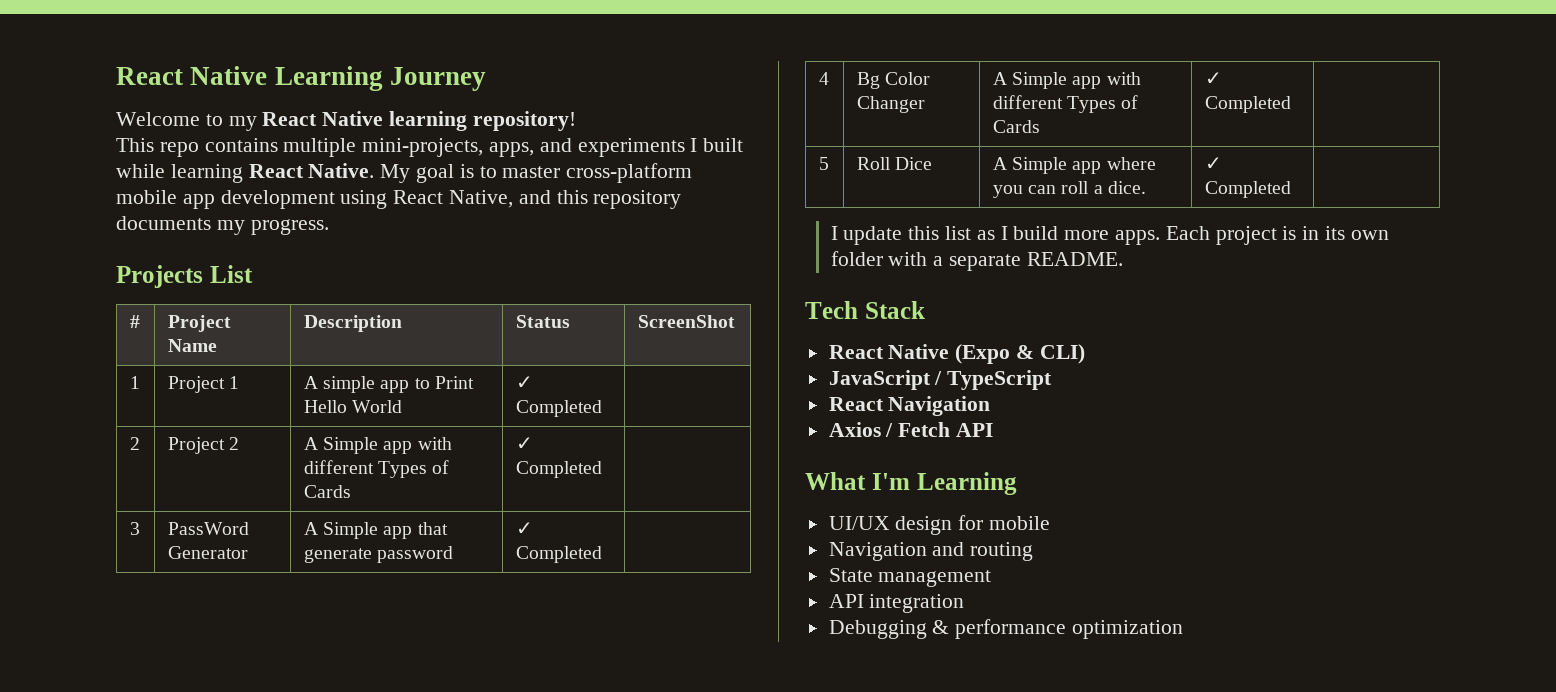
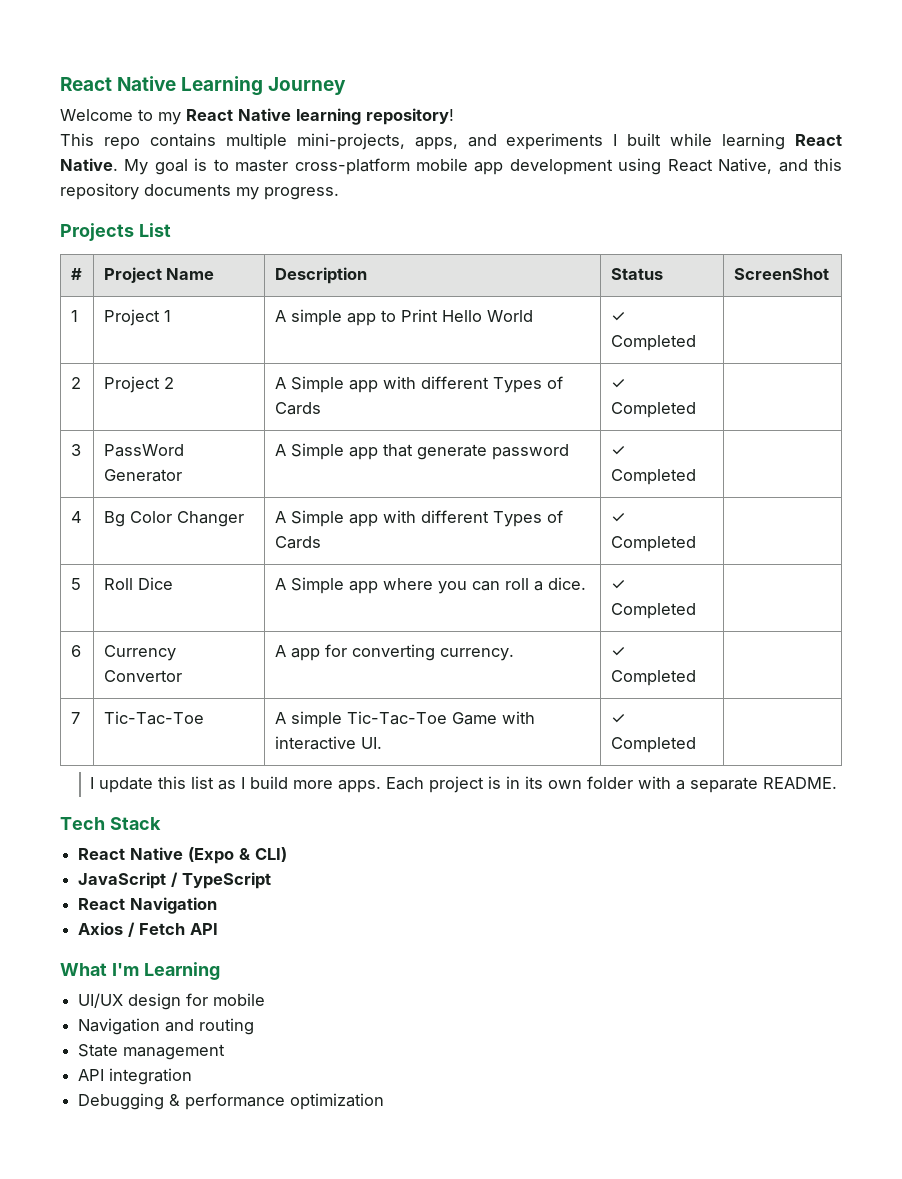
(1291, 189) none -> [70,645,81,657] [103,645,176,661] [103,670,182,682] [274,644,514,661] [610,647,626,657] [610,670,696,686] [70,712,80,724] [103,711,204,725] [274,711,535,728] [274,736,382,750] [610,714,626,724] [610,737,696,753] // 6 | Currency Convertor | A app for converting currency. | ✓ Completed | // 7 | Tic-Tac-Toe | A simple Tic-Tac-Toe Game with interactive UI. | ✓ Completed |

